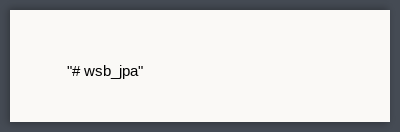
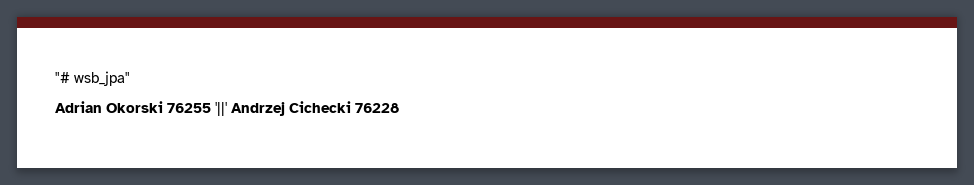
(144, 72) none -> [55,101,399,116] // Adrian Okorski 76255 '||' Andrzej Cichecki 76228

